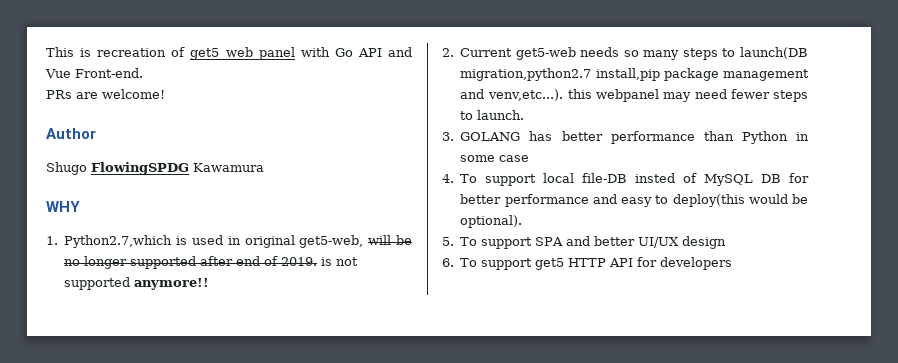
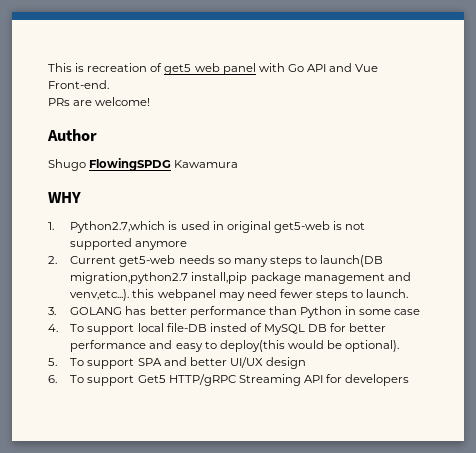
[299,235,412,248] [64,256,318,269] get5-web, will be no longer supported after end of 2019. -> [273,221,330,233] get5-web
[134,278,210,290] anymore!! -> [135,241,188,250] anymore
[535,258,607,270] get5 HTTP -> [137,374,301,386] Get5 HTTP/gRPC Streaming

